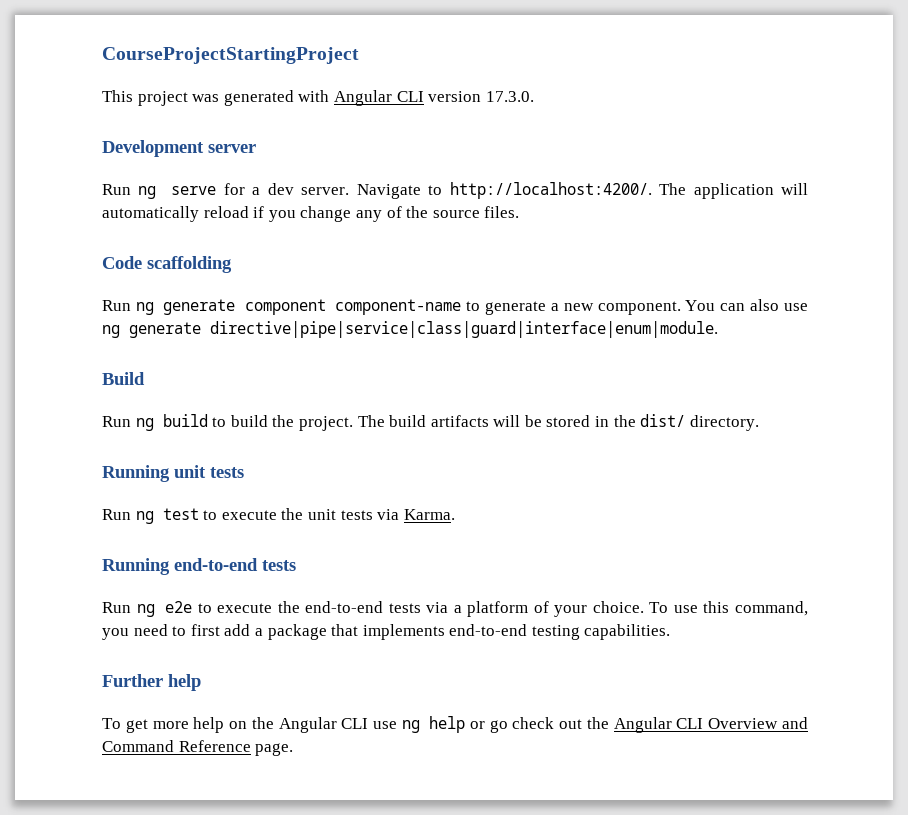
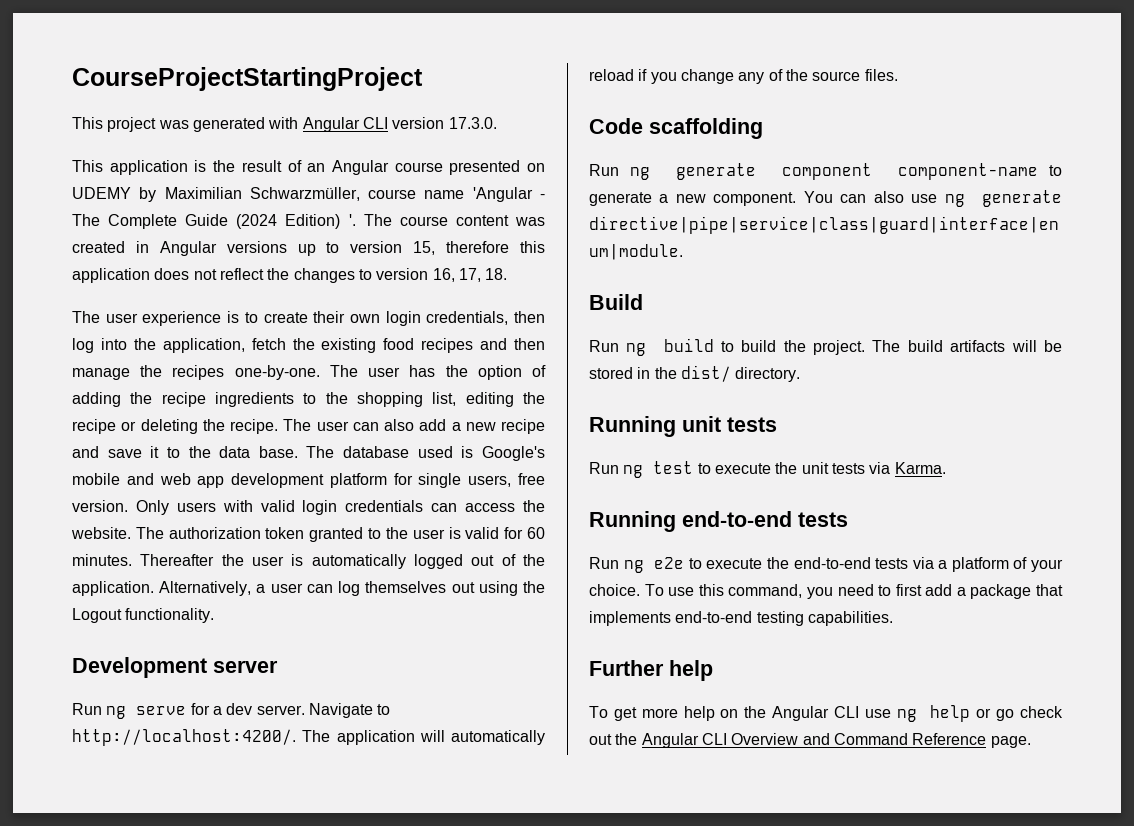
(534, 96) none -> [72,160,545,175] [72,187,545,202] [72,214,545,229] [72,241,546,256] [72,268,508,283] [72,311,545,326] [72,338,545,353] [72,365,546,380] [72,392,545,407] [72,419,545,434] [72,446,545,461] [72,473,545,488] [72,500,546,515] [71,527,545,542] [72,554,545,569] [72,581,545,596] [72,608,215,623] // This application is the result of an Angular course presented on UDEMY by Maximilian Schwarzmüller, course name 'Angular - The Complete Guide (2024 Edition) '. The course content was created in Angular versions up to version 15, therefore this application does not reflect the changes to version 16, 17, 18. // The user experience is to create their own login credentials, then log into the application, fetch the existing food recipes and then manage the recipes one-by-one. The user has the option of adding the recipe ingredients to the shopping list, editing the recipe or deleting the recipe. The user can also add a new recipe and save it to the data base. The database used is Google's mobile and web app development platform for single users, free version. Only users with valid login credentials can access the website. The authorization token granted to the user is valid for 60 minutes. Thereafter the user is automatically logged out of the application. Alternatively, a user can log themselves out using the Logout functionality.

